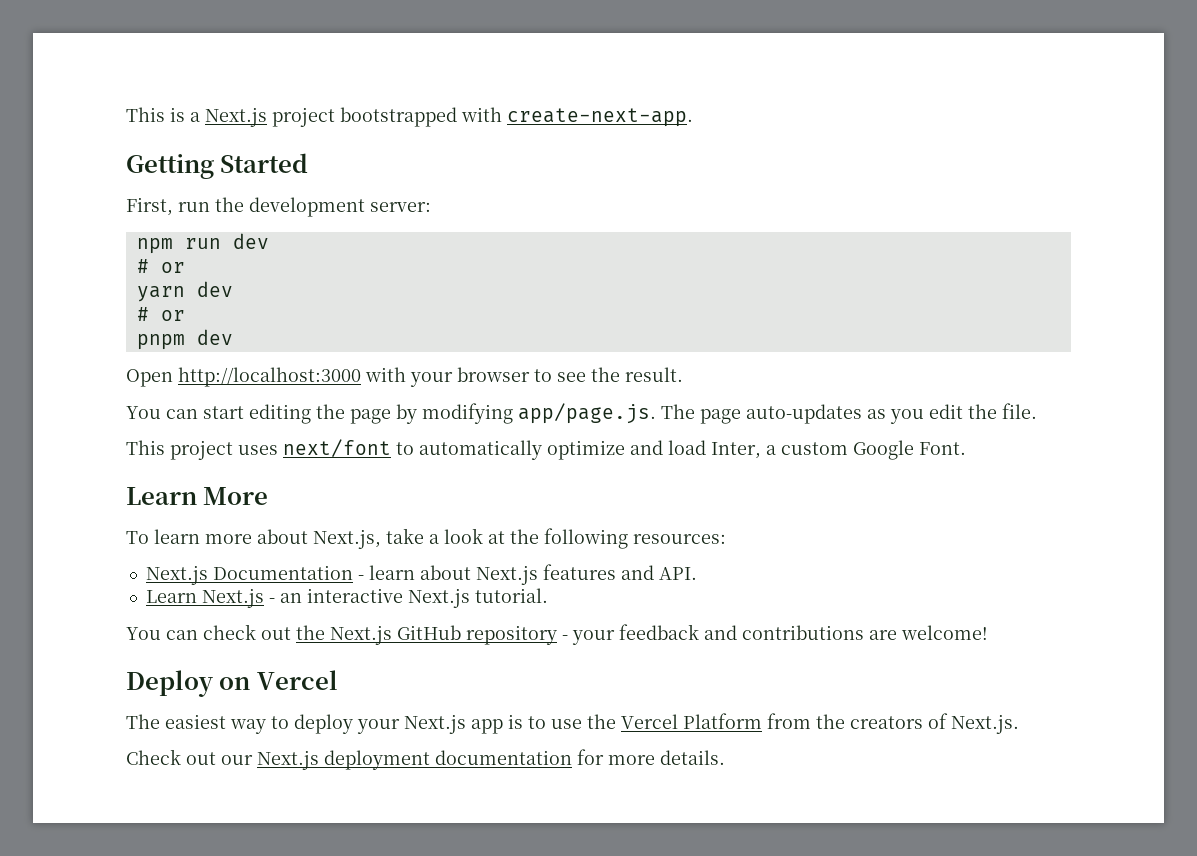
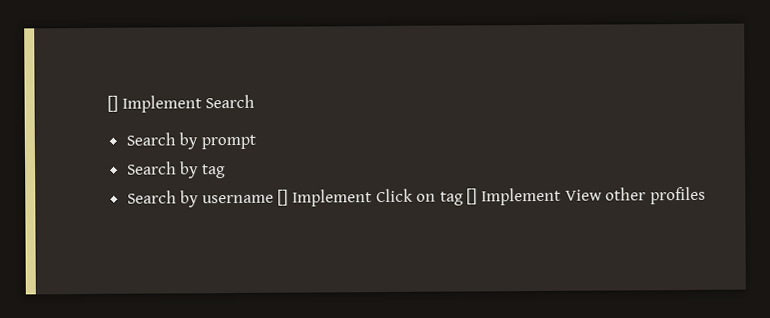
[126,107,693,127] [126,153,309,179] [126,197,431,217] [136,233,269,254] [136,259,185,273] [136,281,233,302] [136,307,185,321] [136,329,233,350] [126,367,683,387] [126,403,1037,424] [126,439,966,460] [126,487,269,505] [126,528,726,549] [145,564,697,585] [145,588,548,608] [126,624,988,645] [126,670,338,697] [126,713,1019,734] [126,749,725,770] This is a Next.js project bootstrapped with create-next-app. // Getting Started // First, run the development server: // npm run dev // # or // yarn dev // # or // pnpm dev // Open http://localhost:3000 with your browser to see the result. // You can start editing the page by modifying app/page.js. The page auto-updates as you edit the file. // This project uses next/font to automatically optimize and load Inter, a custom Google Font. // Learn More // To learn more about Next.js, take a look at the following resources: // Next.js Documentation - learn about Next.js features and API. // Learn Next.js - an interactive Next.js tutorial. // You can check out the Next.js GitHub repository - your feedback and contributions are welcome! // Deploy on Vercel // The easiest way to deploy your Next.js app is to use the Vercel Platform from the creators of Next.js. // Check out our Next.js deployment documentation for more details. -> [107,94,256,113] [125,132,256,150] [126,161,226,179] [126,186,706,208] [] Implement Search // Search by prompt // Search by tag // Search by username [] Implement Click on tag [] Implement View other profiles

